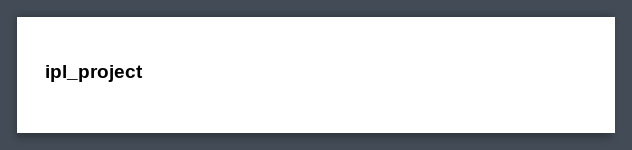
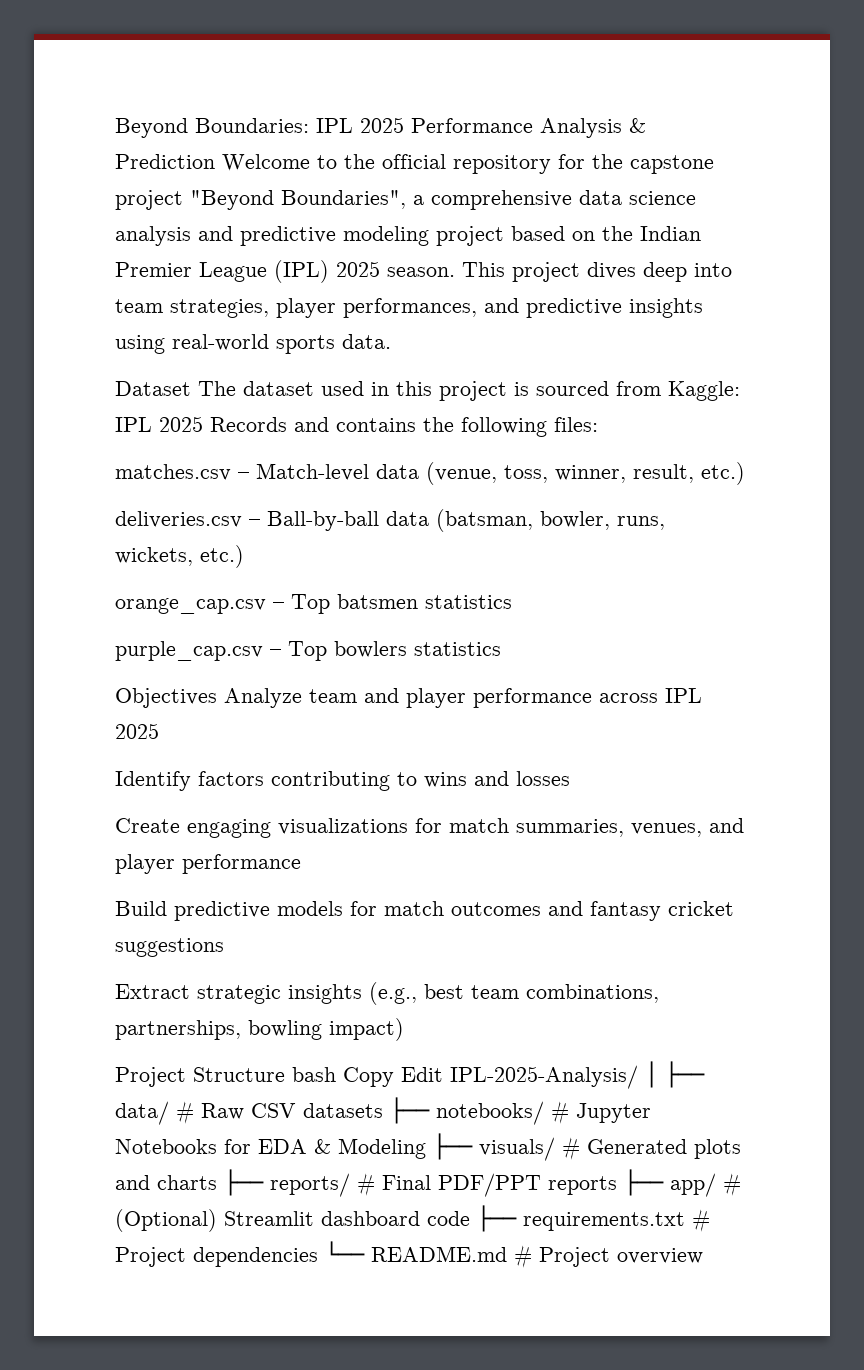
[45,65,143,82] ipl_project -> [115,117,646,138] [115,154,714,174] [115,190,696,210] [115,226,701,246] [115,260,732,283] [115,298,703,318] [115,334,391,354] [115,381,740,401] [115,416,598,437] [115,462,745,485] [115,509,665,532] [115,545,244,568] [115,594,512,614] [115,641,501,661] [115,688,702,708] [115,723,159,739] [115,771,570,791] [115,818,744,838] [115,854,301,874] [115,901,734,921] [115,938,224,957] [115,982,659,1005] [115,1018,404,1041] [115,1061,705,1089] [115,1097,651,1125] [115,1133,741,1161] [115,1169,741,1197] [115,1205,710,1232] [115,1241,703,1268] Beyond Boundaries: IPL 2025 Performance Analysis & Prediction Welcome to the official repository for the capstone project "Beyond Boundaries", a comprehensive data science analysis and predictive modeling project based on the Indian Premier League (IPL) 2025 season. This project dives deep into team strategies, player performances, and predictive insights using real-world sports data. // Dataset The dataset used in this project is sourced from Kaggle: IPL 2025 Records and contains the following files: // matches.csv – Match-level data (venue, toss, winner, result, etc.) // deliveries.csv – Ball-by-ball data (batsman, bowler, runs, wickets, etc.) // orange_cap.csv – Top batsmen statistics // purple_cap.csv – Top bowlers statistics // Objectives Analyze team and player performance across IPL 2025 // Identify factors contributing to wins and losses // Create engaging visualizations for match summaries, venues, and player performance // Build predictive models for match outcomes and fantasy cricket suggestions // Extract strategic insights (e.g., best team combinations, partnerships, bowling impact) // Project Structure bash Copy Edit IPL-2025-Analysis/ │ ├── data/ # Raw CSV datasets ├── notebooks/ # Jupyter Notebooks for EDA & Modeling ├── visuals/ # Generated plots and charts ├── reports/ # Final PDF/PPT reports ├── app/ # (Optional) Streamlit dashboard code ├── requirements.txt # Project dependencies └── README.md # Project overview

